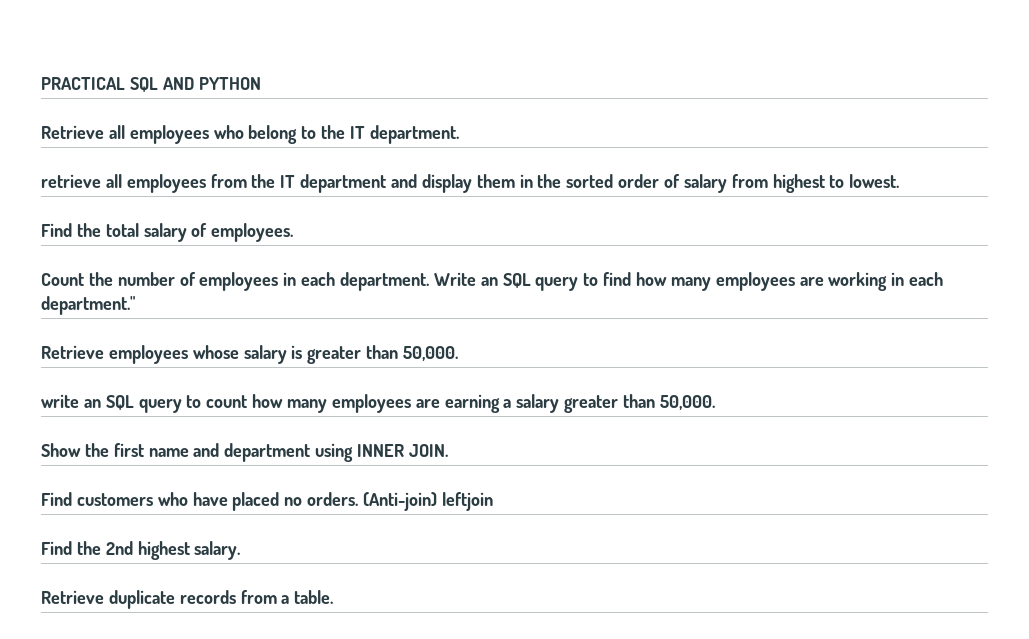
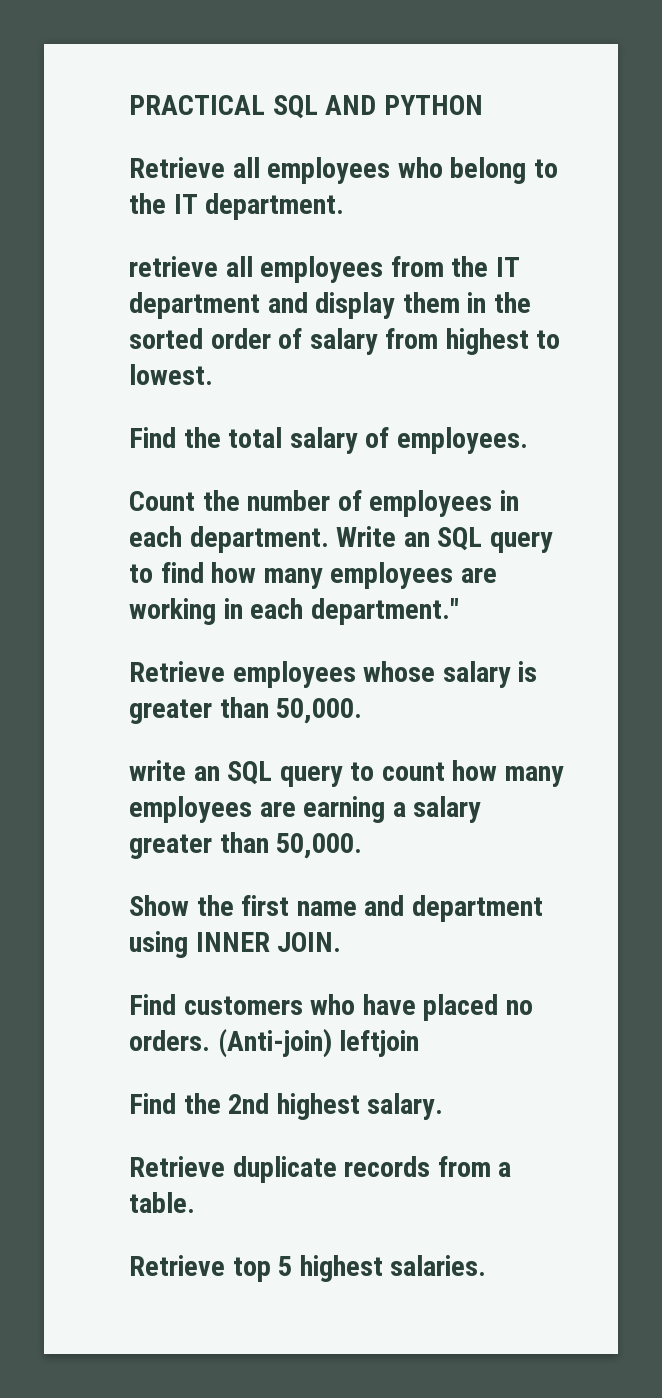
(334, 597) none -> [129,1255,487,1282] // Retrieve top 5 highest salaries.

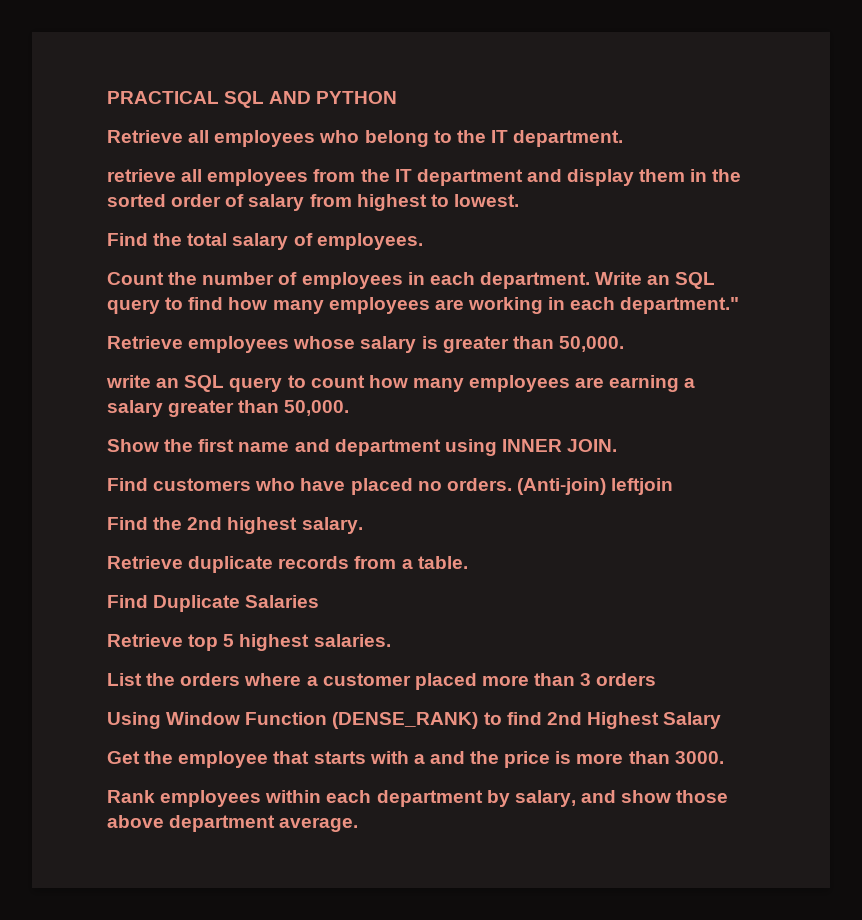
(195, 1202) none -> [107,595,320,612] // Find Duplicate Salaries
(487, 1265) none -> [107,673,657,690] [107,712,722,729] [107,751,724,768] [107,790,729,807] [107,815,359,832] // List the orders where a customer placed more than 3 orders // Using Window Function (DENSE_RANK) to find 2nd Highest Salary // Get the employee that starts with a and the price is more than 3000. // Rank employees within each department by salary, and show those above department average.

